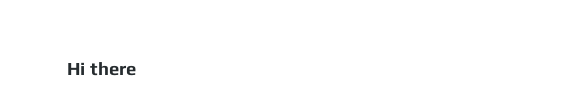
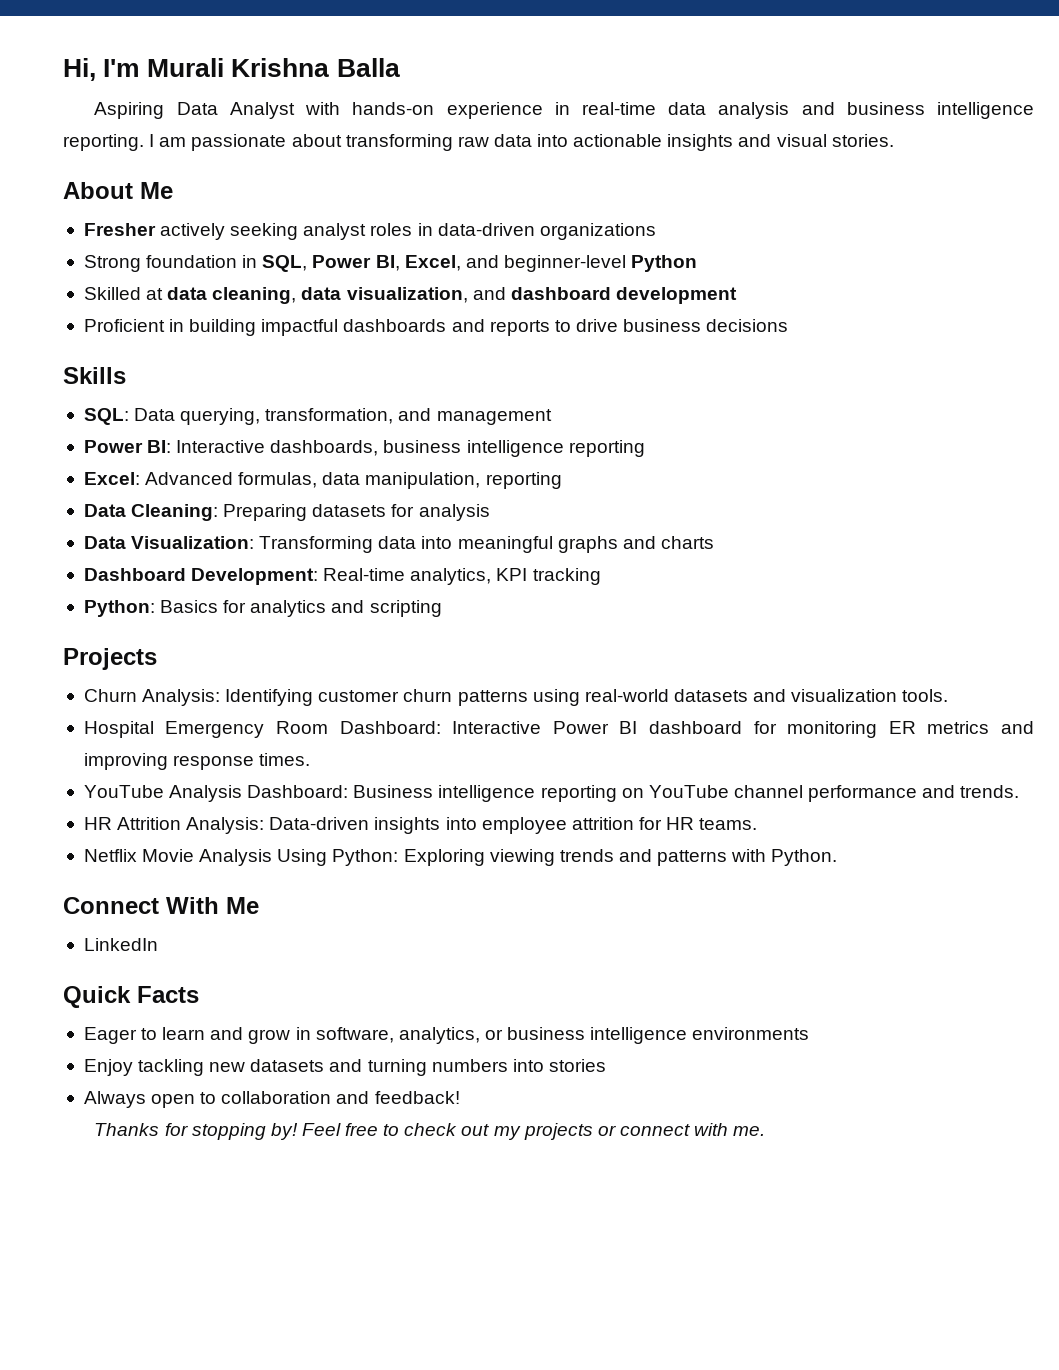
[67,62,136,76] Hi there -> [63,58,400,81] [94,102,1034,119] [63,134,894,151] [63,182,173,199] [83,223,656,240] [83,255,698,272] [83,287,737,304] [83,319,789,336] [63,367,126,384] [83,408,552,425] [83,440,645,457] [83,472,562,489] [83,504,490,521] [83,536,714,553] [83,568,601,585] [83,600,442,617] [63,648,157,670] [83,689,949,706] [83,721,1035,738] [83,753,311,770] [83,785,1020,802] [83,817,758,834] [83,849,838,866] [63,897,259,914] [83,938,158,951] [63,986,199,1008] [83,1027,810,1044] [83,1059,606,1076] [83,1091,460,1108] [94,1123,766,1140] Hi, I'm Murali Krishna Balla // Aspiring Data Analyst with hands-on experience in real-time data analysis and business intelligence reporting. I am passionate about transforming raw data into actionable insights and visual stories. // About Me // Fresher actively seeking analyst roles in data-driven organizations // Strong foundation in SQL, Power BI, Excel, and beginner-level Python // Skilled at data cleaning, data visualization, and dashboard development // Proficient in building impactful dashboards and reports to drive business decisions // Skills // SQL: Data querying, transformation, and management // Power BI: Interactive dashboards, business intelligence reporting // Excel: Advanced formulas, data manipulation, reporting // Data Cleaning: Preparing datasets for analysis // Data Visualization: Transforming data into meaningful graphs and charts // Dashboard Development: Real-time analytics, KPI tracking // Python: Basics for analytics and scripting // Projects // Churn Analysis: Identifying customer churn patterns using real-world datasets and visualization tools. // Hospital Emergency Room Dashboard: Interactive Power BI dashboard for monitoring ER metrics and improving response times. // YouTube Analysis Dashboard: Business intelligence reporting on YouTube channel performance and trends. // HR Attrition Analysis: Data-driven insights into employee attrition for HR teams. // Netflix Movie Analysis Using Python: Exploring viewing trends and patterns with Python. // Connect With Me // LinkedIn // Quick Facts // Eager to learn and grow in software, analytics, or business intelligence environments // Enjoy tackling new datasets and turning numbers into stories // Always open to collaboration and feedback! // Thanks for stopping by! Feel free to check out my projects or connect with me.

